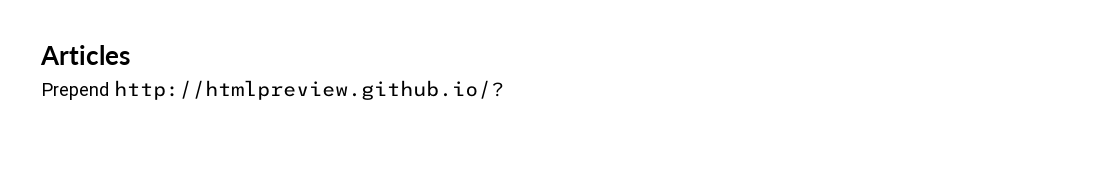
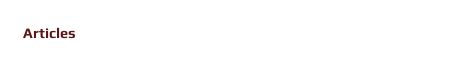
[41,80,504,100] // Prepend http://htmlpreview.github.io/? -> (76, 33) none

